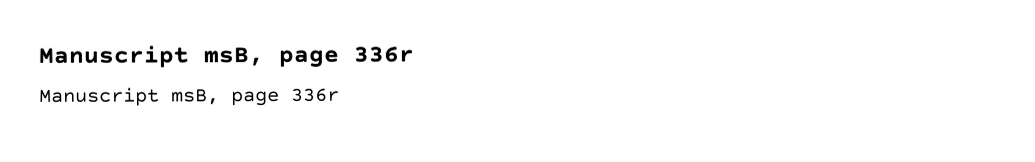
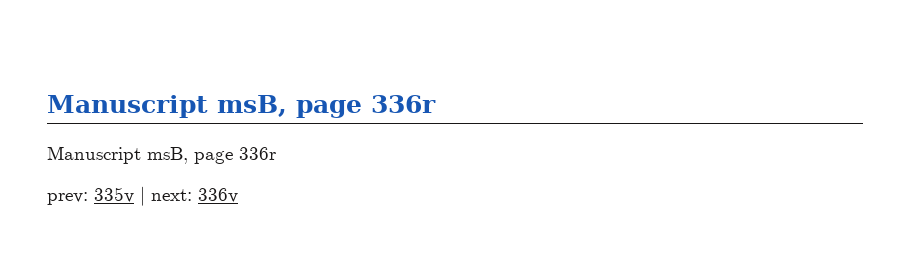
(340, 94) none -> [47,186,238,206] // prev: 335v | next: 336v

